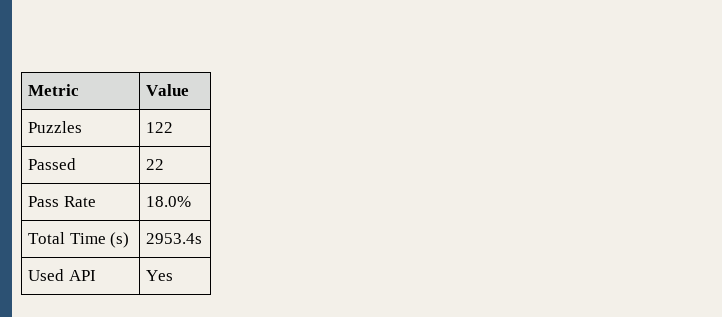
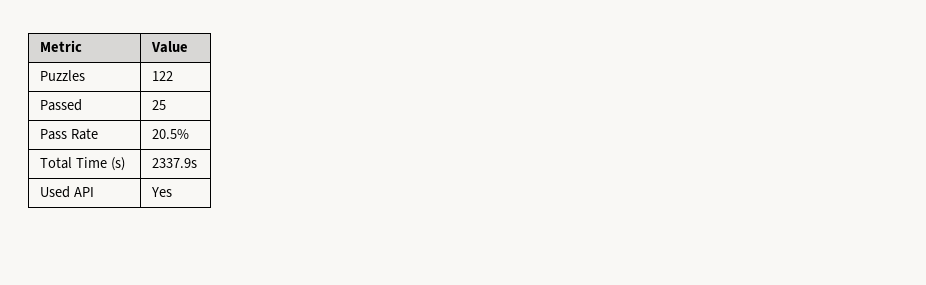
[145,159,164,170] 22 -> [152,100,167,110] 25
[145,196,191,207] 18.0% -> [152,129,190,139] 20.5%
[145,233,202,244] 2953.4s -> [152,158,198,168] 2337.9s

